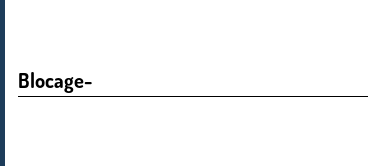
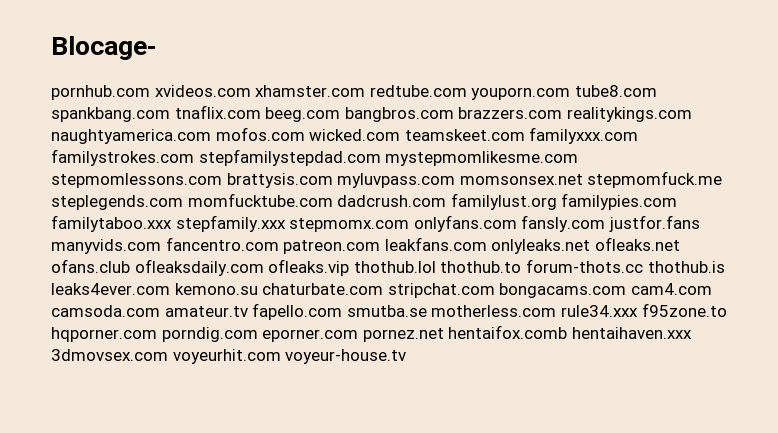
(92, 82) none -> [51,85,657,100] [51,105,692,122] [51,127,639,144] [51,149,579,166] [51,171,723,188] [51,193,678,210] [51,215,700,232] [51,237,680,254] [51,259,725,276] [51,283,712,298] [51,303,727,320] [51,325,692,342] [51,349,407,364] // pornhub.com xvideos.com xhamster.com redtube.com youporn.com tube8.com spankbang.com tnaflix.com beeg.com bangbros.com brazzers.com realitykings.com naughtyamerica.com mofos.com wicked.com teamskeet.com familyxxx.com familystrokes.com stepfamilystepdad.com mystepmomlikesme.com stepmomlessons.com brattysis.com myluvpass.com momsonsex.net stepmomfuck.me steplegends.com momfucktube.com dadcrush.com familylust.org familypies.com familytaboo.xxx stepfamily.xxx stepmomx.com onlyfans.com fansly.com justfor.fans manyvids.com fancentro.com patreon.com leakfans.com onlyleaks.net ofleaks.net ofans.club ofleaksdaily.com ofleaks.vip thothub.lol thothub.to forum-thots.cc thothub.is leaks4ever.com kemono.su chaturbate.com stripchat.com bongacams.com cam4.com camsoda.com amateur.tv fapello.com smutba.se motherless.com rule34.xxx f95zone.to hqporner.com porndig.com eporner.com pornez.net hentaifox.comb hentaihaven.xxx 3dmovsex.com voyeurhit.com voyeur-house.tv

